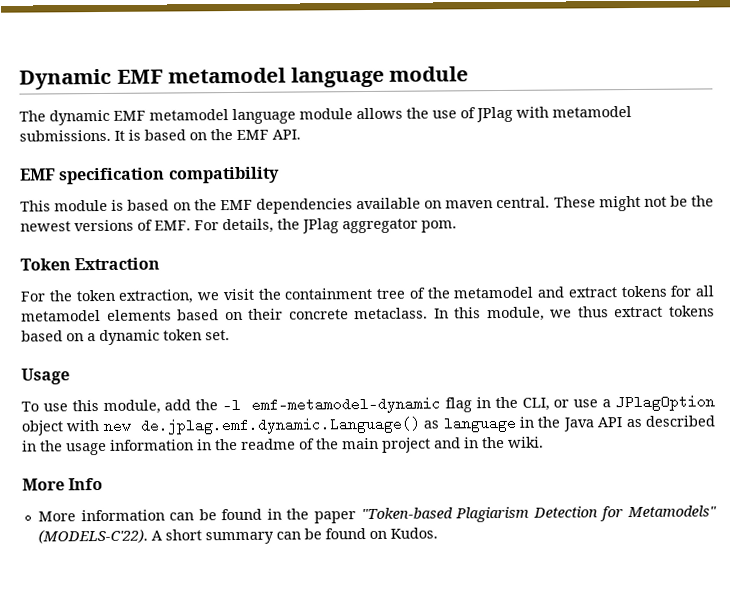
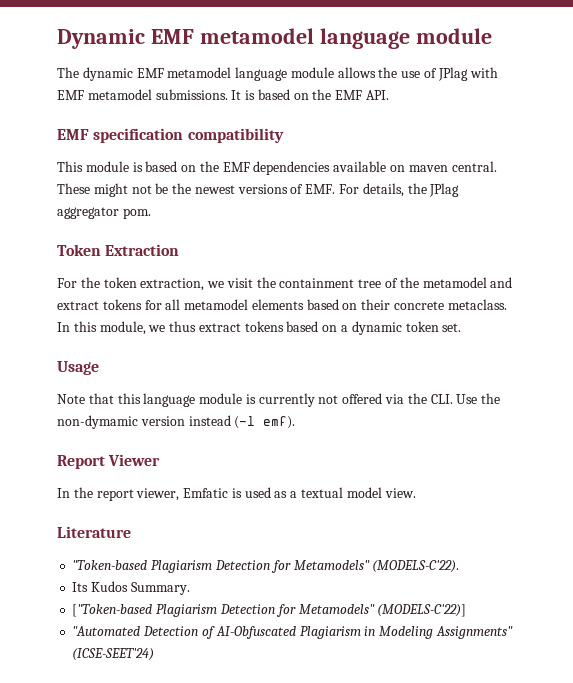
(549, 112) none -> [57,90,84,100] EMF
[21,394,715,414] [21,415,716,436] [22,436,544,456] [22,477,104,491] [37,508,357,524] To use this module, add the -l emf-metamodel-dynamic flag in the CLI, or use a JPlagOption object with new de.jplag.emf.dynamic.Language() as language in the Java API as described in the usage information in the readme of the main project and in the wiki. // More Info // More information can be found in the paper -> [57,393,501,407] [57,415,296,429] [57,454,161,469] [57,487,416,501] [57,526,131,538] Note that this language module is currently not offered via the CLI. Use the non-dymamic version instead (-l emf). // Report Viewer // In the report viewer, Emfatic is used as a textual model view. // Literature //
[150,527,438,545] A short summary can be found on Kudos. -> [72,581,190,595] [72,604,467,617] [72,626,513,639] [72,648,155,661] // Its Kudos Summary. // ["Token-based Plagiarism Detection for Metamodels" (MODELS-C'22)] // "Automated Detection of AI-Obfuscated Plagiarism in Modeling Assignments" (ICSE-SEET'24)

